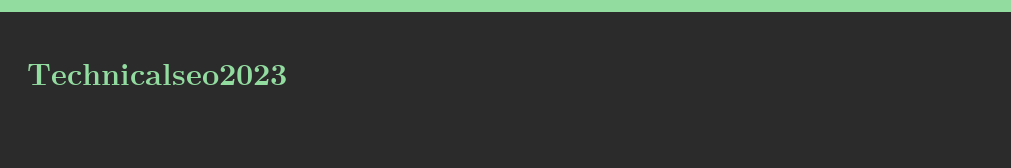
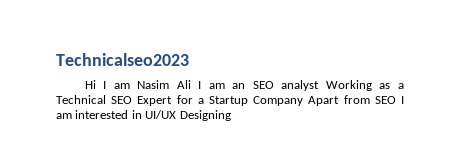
(287, 74) none -> [84,80,404,91] [56,95,404,106] [56,110,231,121] // Hi I am Nasim Ali I am an SEO analyst Working as a Technical SEO Expert for a Startup Company Apart from SEO I am interested in UI/UX Designing

